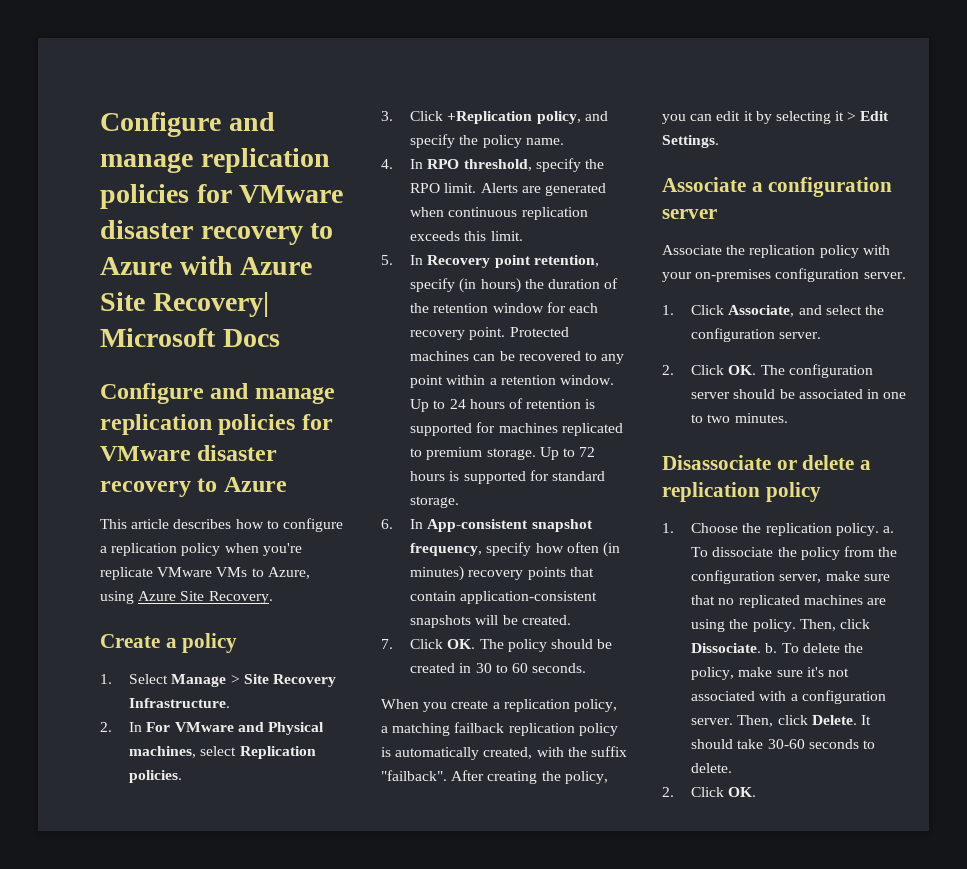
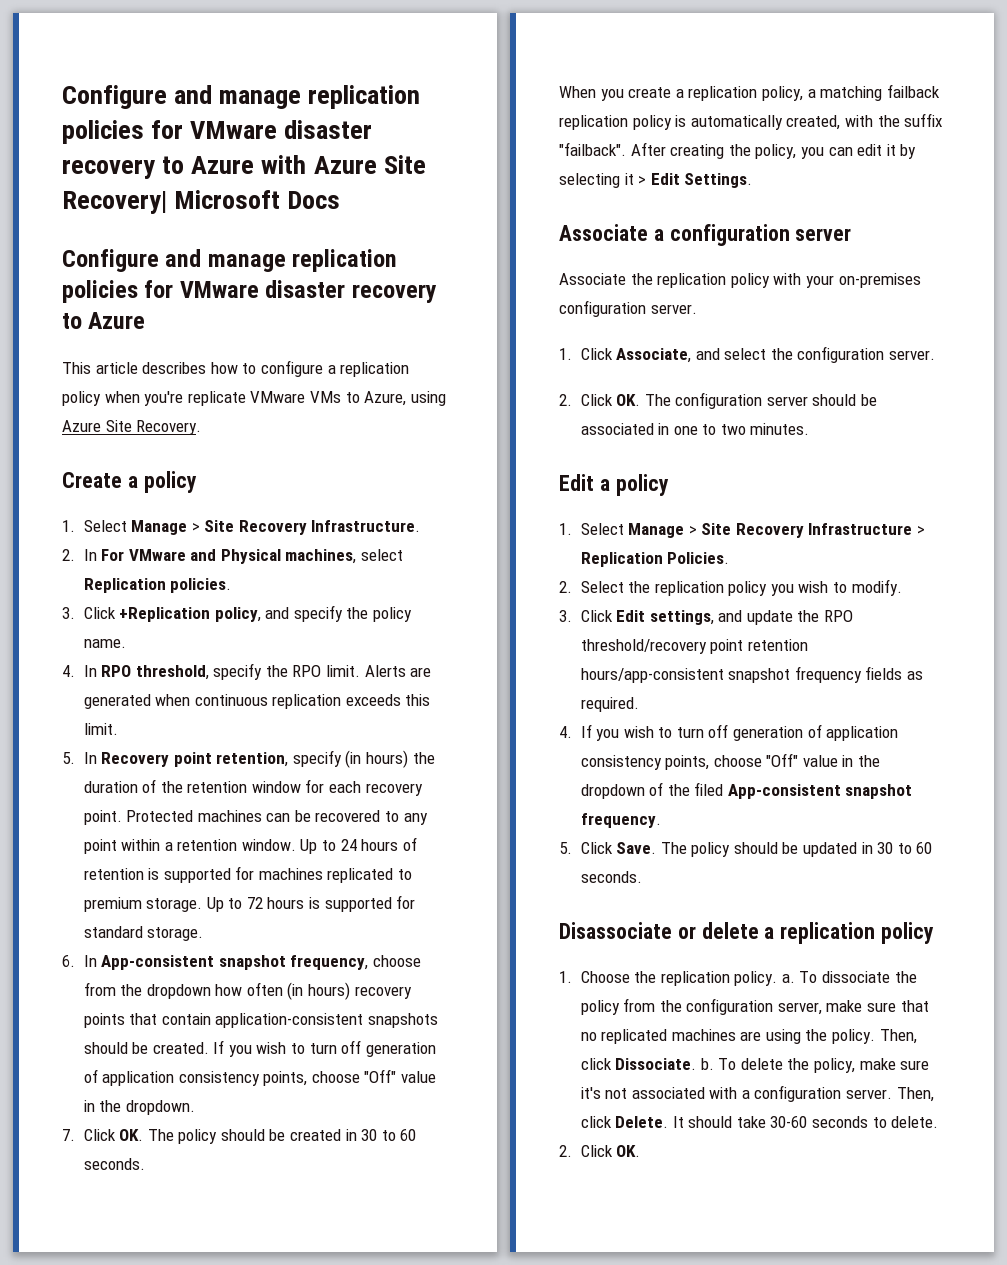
[486,542,532,556] specify -> [372,955,421,967] [83,982,211,999] choose from the dropdown
[410,566,465,581] minutes) -> [308,982,351,1000] hours)
[475,615,499,625] will -> [83,1042,128,1054] should
(571, 620) none -> [213,1040,436,1057] [83,1069,437,1086] [83,1100,195,1115] If you wish to turn off generation of application consistency points, choose "Off" value in the dropdown.
(788, 418) none -> [559,474,669,496] [559,523,926,538] [580,552,730,567] [559,579,902,596] [559,610,854,625] [580,639,808,654] [580,666,923,683] [580,697,639,712] [559,724,899,741] [580,753,881,770] [580,782,913,799] [580,813,661,828] [559,842,933,857] [580,871,642,883] // Edit a policy // 1. Select Manage > Site Recovery Infrastructure > Replication Policies. // 2. Select the replication policy you wish to modify. // 3. Click Edit settings, and update the RPO threshold/recovery point retention hours/app-consistent snapshot frequency fields as required. // 4. If you wish to turn off generation of application consistency points, choose "Off" value in the dropdown of the filed App-consistent snapshot frequency. // 5. Click Save. The policy should be updated in 30 to 60 seconds.

